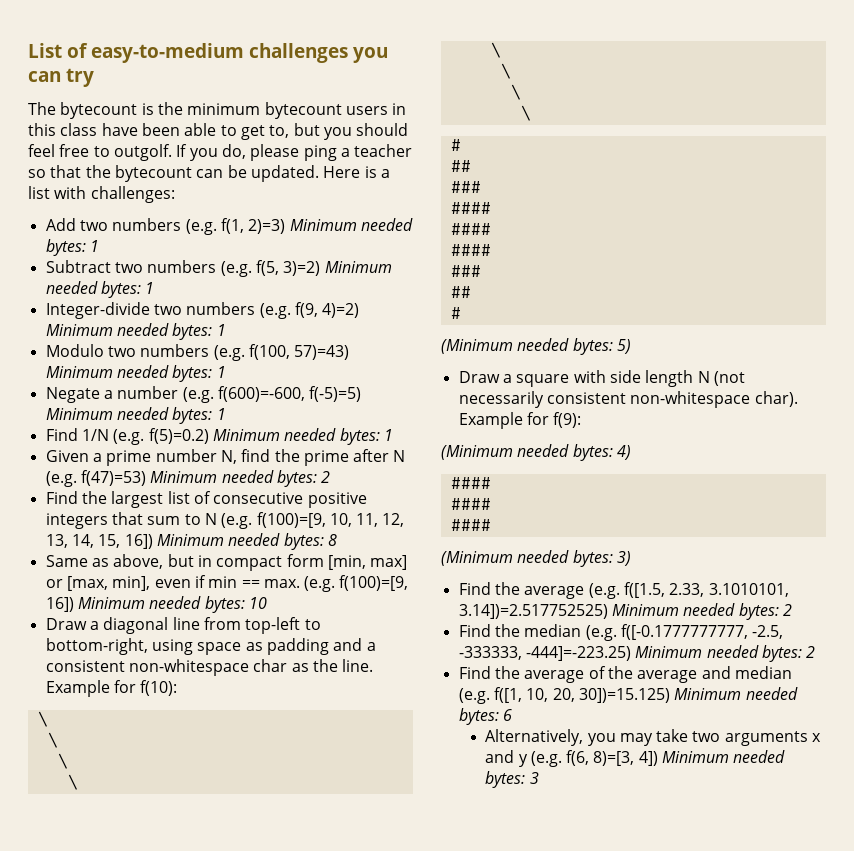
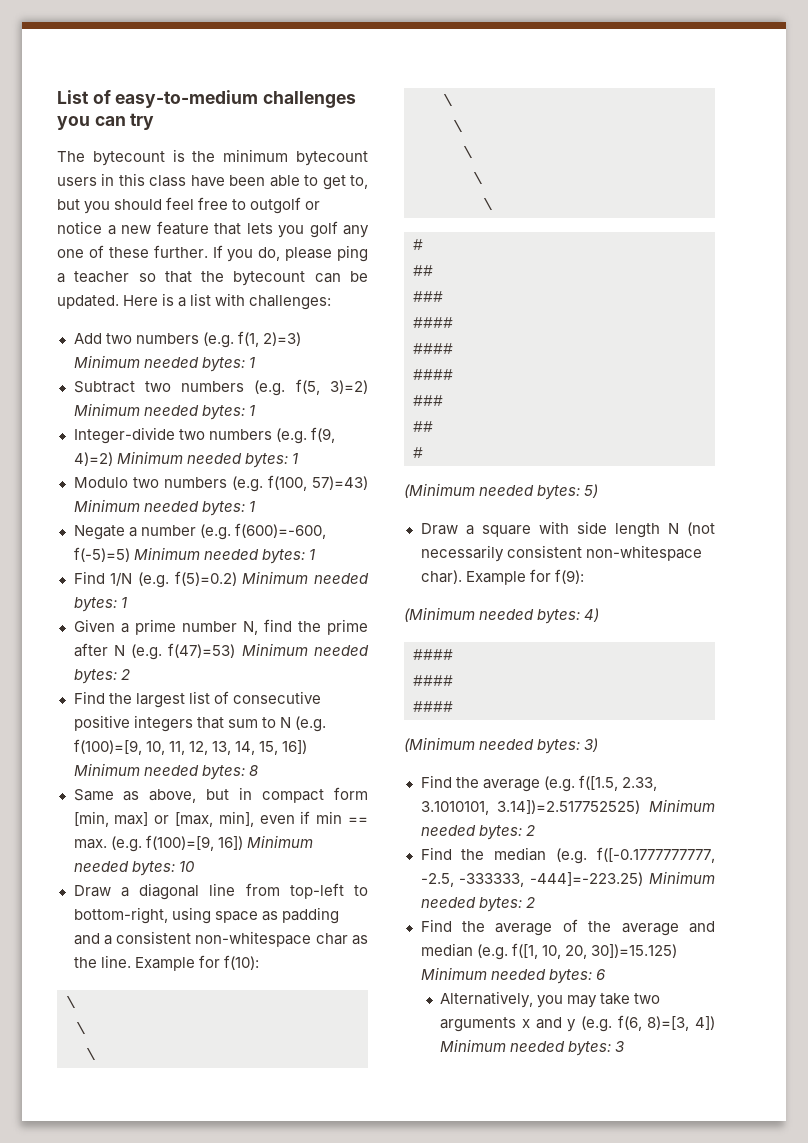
[113,144,172,161] outgolf. -> [250,197,321,214] [57,221,369,238] [57,245,208,258] outgolf or notice a new feature that lets you golf any one of these further.

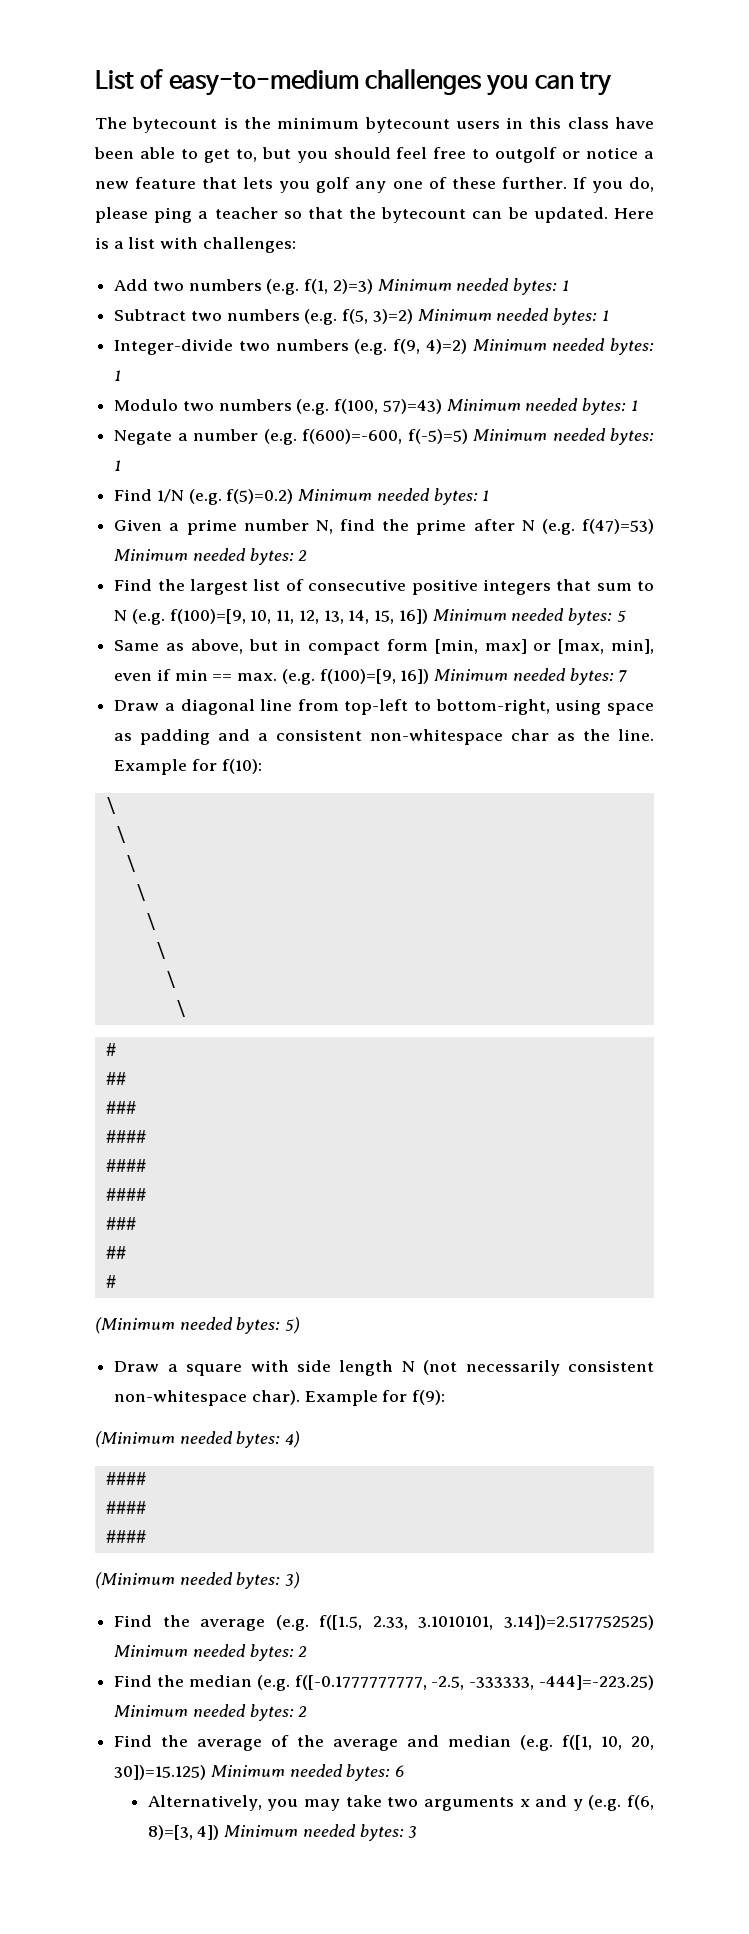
[248,765,258,776] 8 -> [616,610,626,622] 5
[178,861,195,872] 10 -> [618,670,628,682] 7

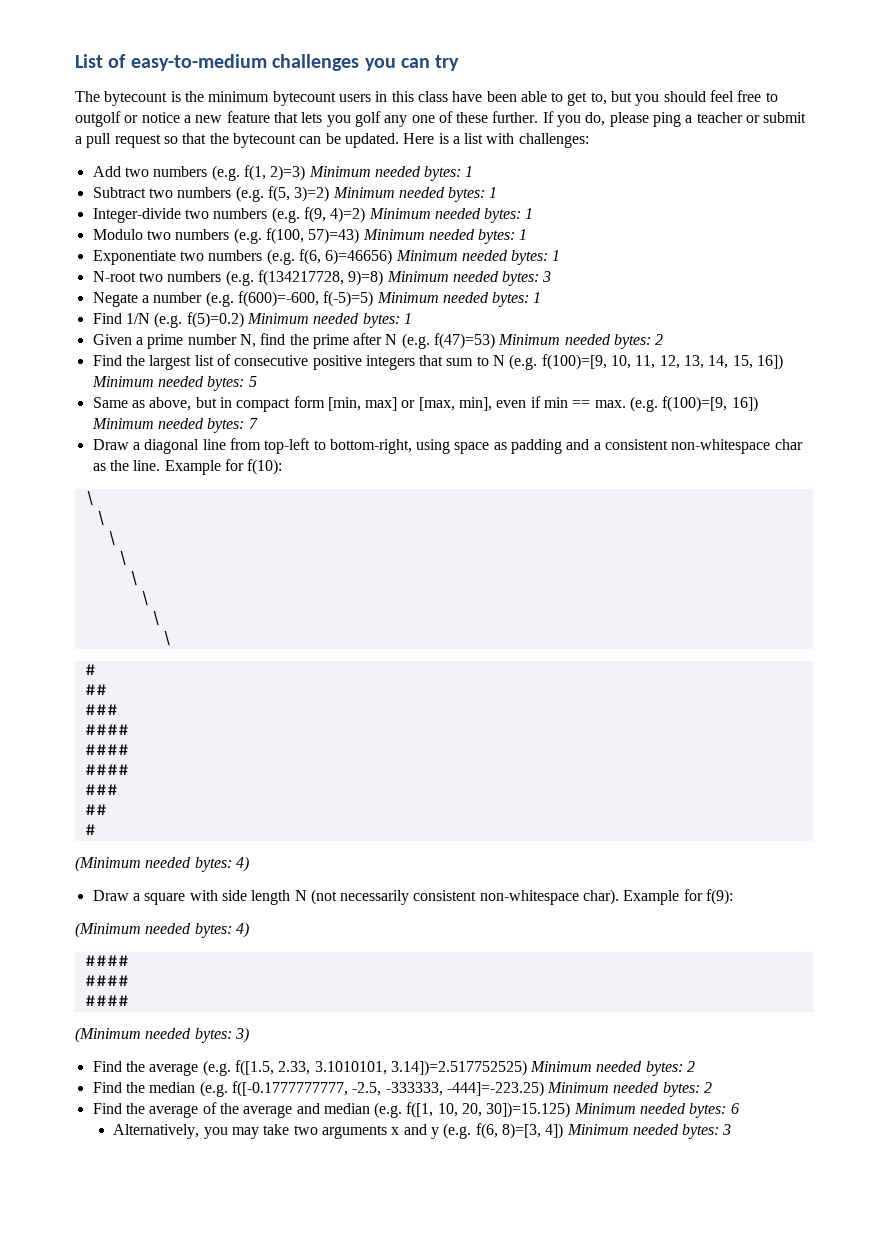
(278, 213) none -> [746,112,807,123] [75,133,161,148] or submit a pull request
(638, 405) none -> [92,249,561,265] [92,270,552,286] // Exponentiate two numbers (e.g. f(6, 6)=46656) Minimum needed bytes: 1 // N-root two numbers (e.g. f(134217728, 9)=8) Minimum needed bytes: 3
[285,1317,301,1334] 5) -> [235,856,249,872] 4)

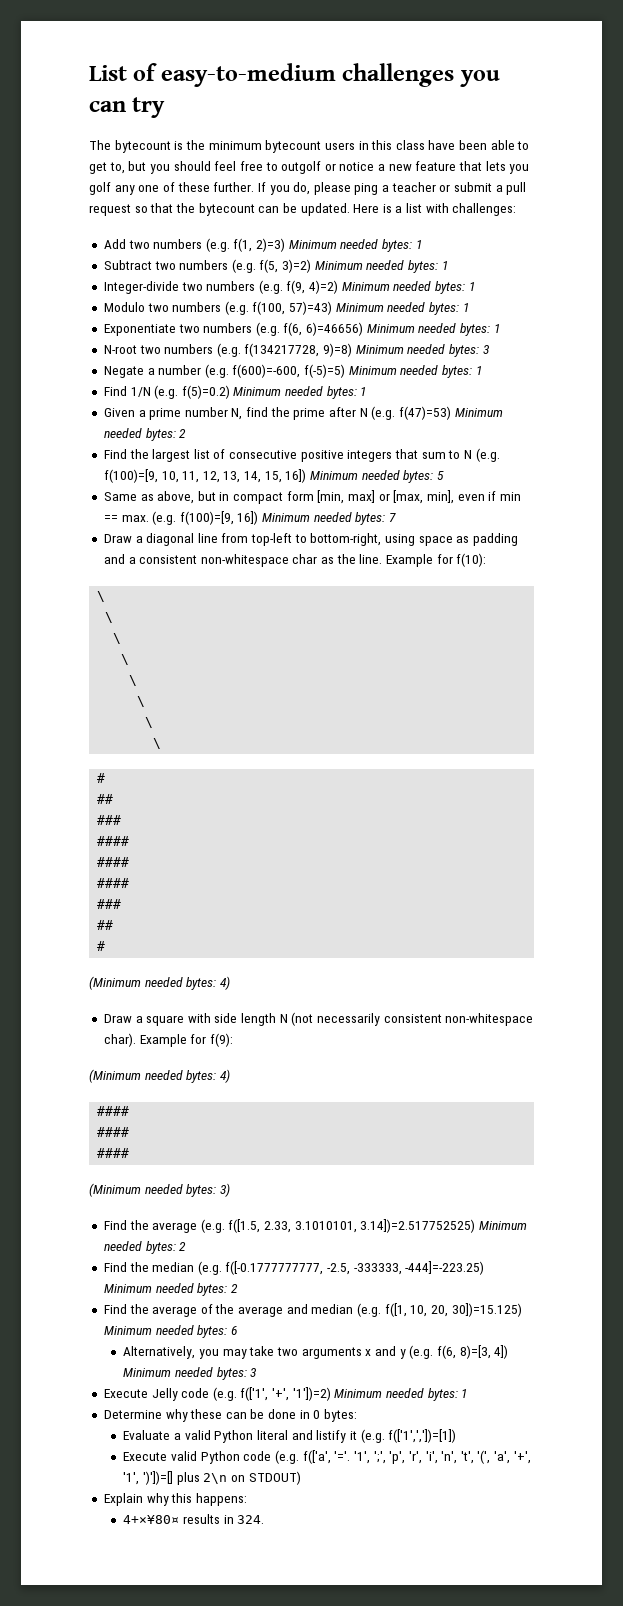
(732, 1129) none -> [103,1387,468,1401] [103,1409,358,1422] [123,1429,457,1443] [123,1450,531,1464] [123,1471,301,1485] [103,1493,247,1506] [123,1514,265,1524] // Execute Jelly code (e.g. f(['1', '+', '1'])=2) Minimum needed bytes: 1 // Determine why these can be done in 0 bytes: // Evaluate a valid Python literal and listify it (e.g. f(['1',','])=[1]) // Execute valid Python code (e.g. f(['a', '='. '1', ';', 'p', 'r', 'i', 'n', 't', '(', 'a', '+', '1', ')'])=[] plus 2\n on STDOUT) // Explain why this happens: // 4+×¥80¤ results in 324.

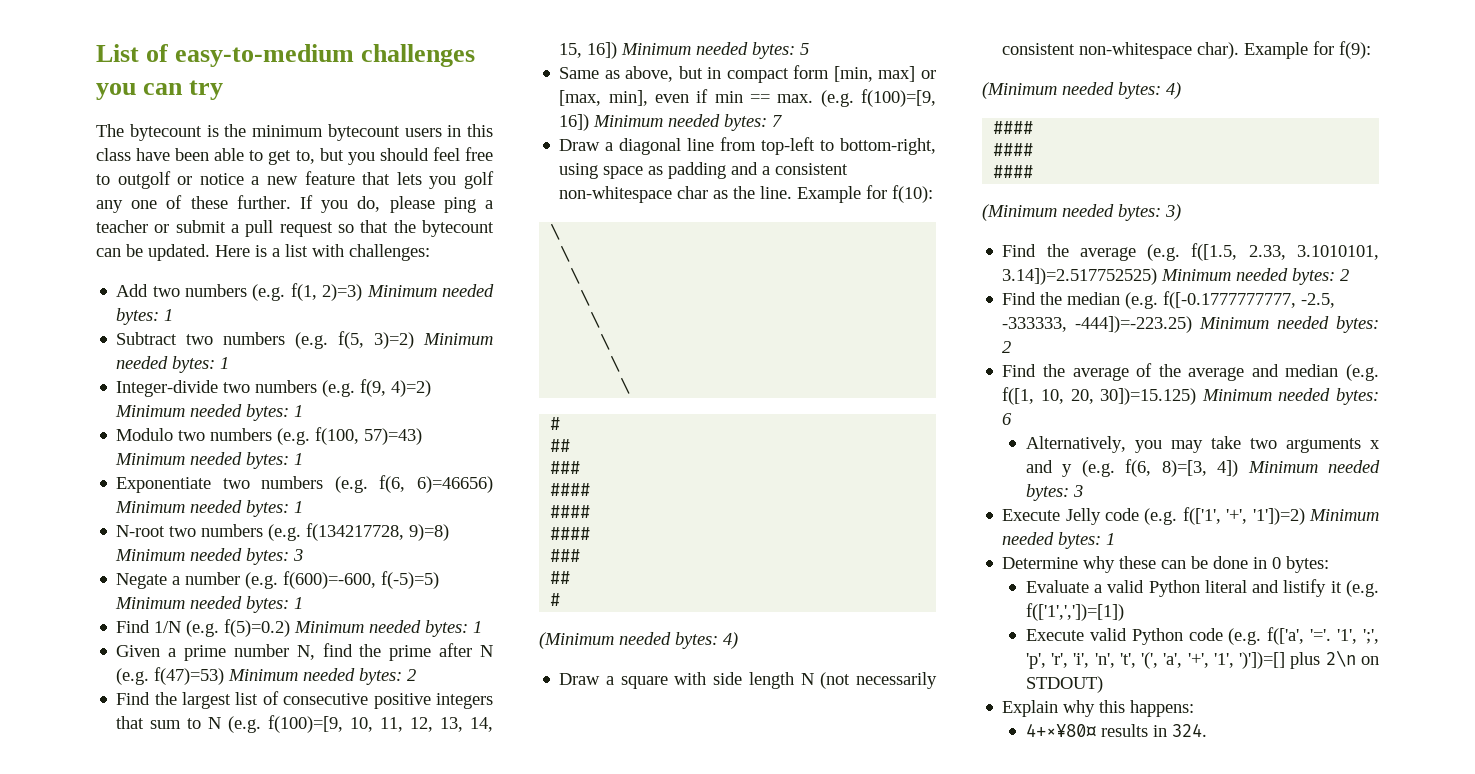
[405,1261,485,1275] -444]=-223.25) -> [1075,316,1193,333] -444])=-223.25)

